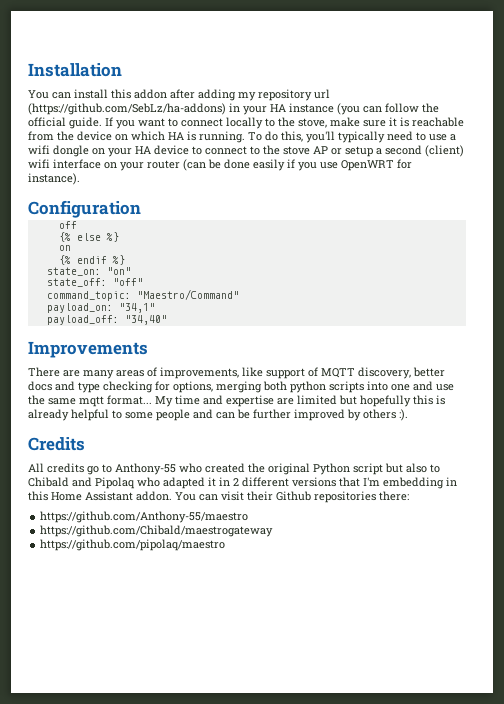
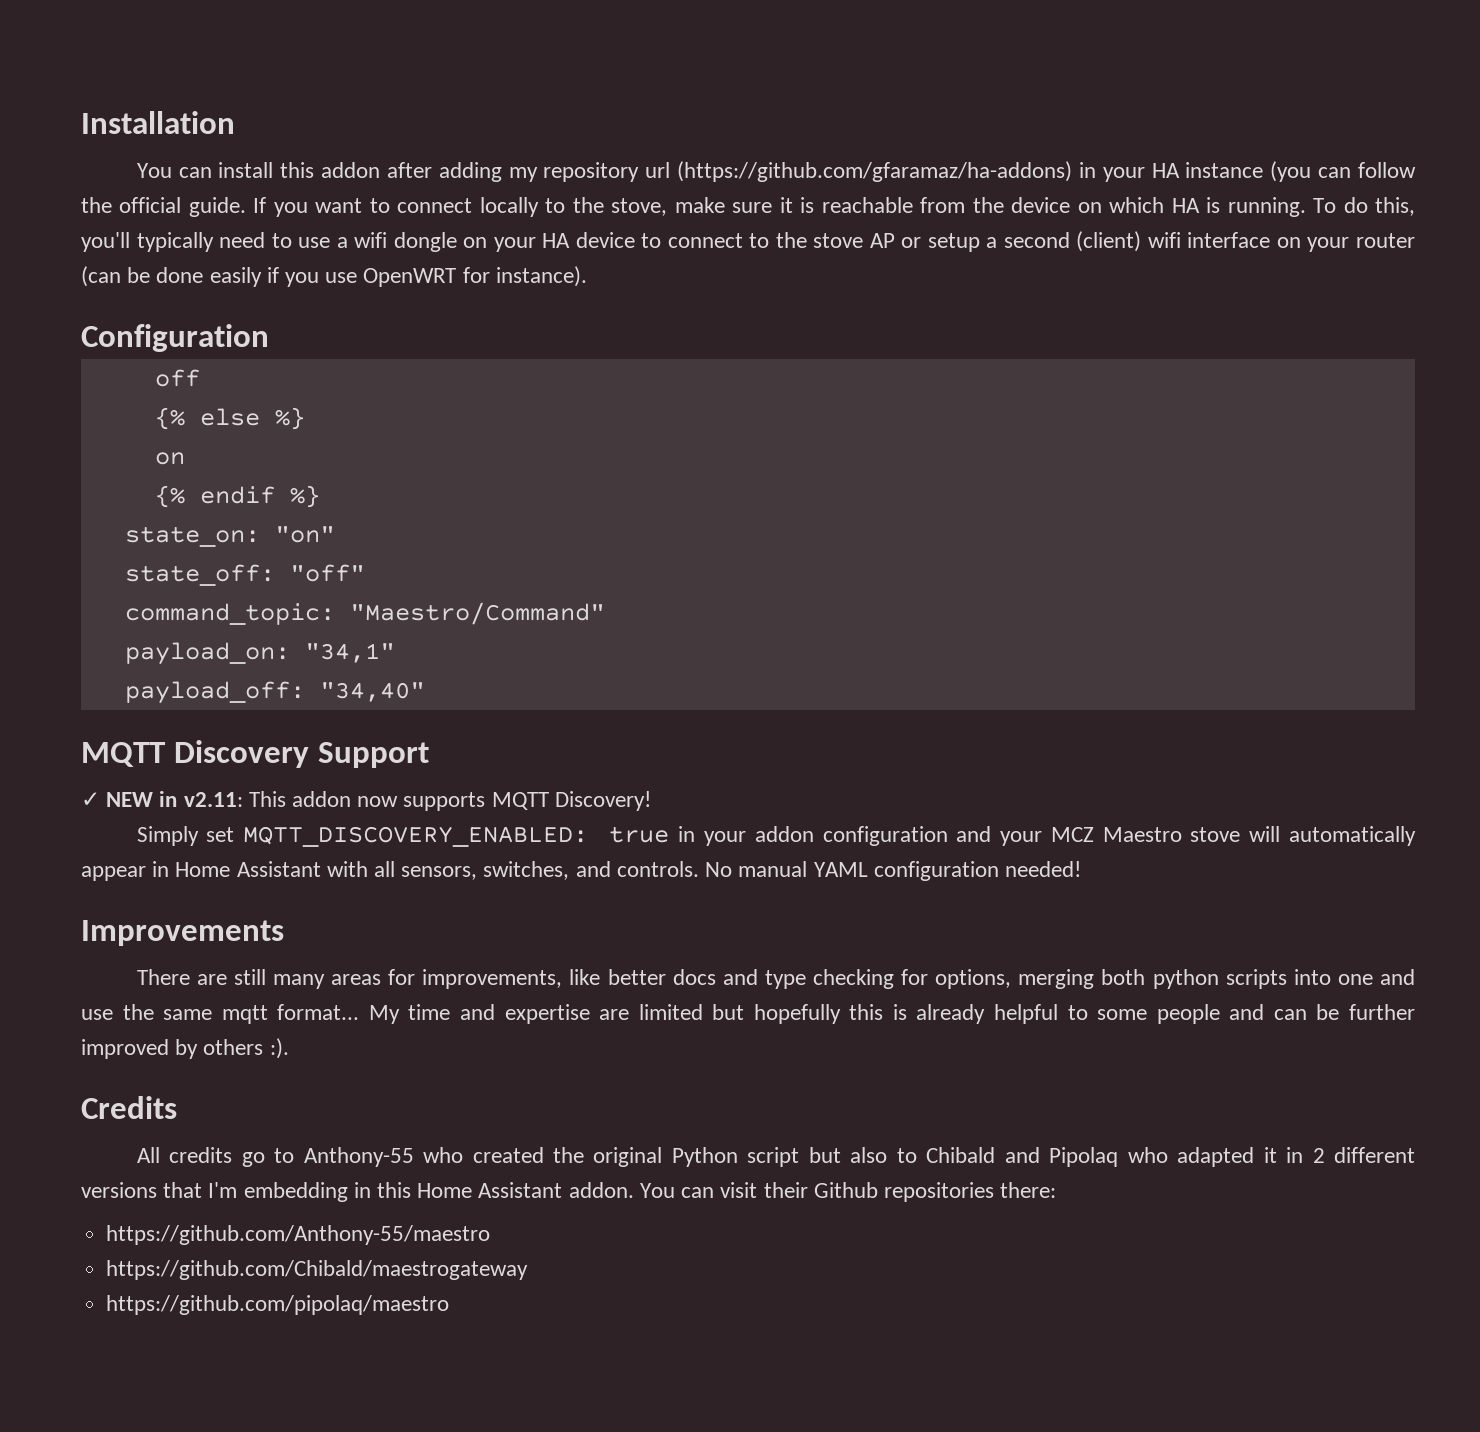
[28,103,226,115] (https://github.com/SebLz/ha-addons) -> [677,161,1073,182] (https://github.com/gfaramaz/ha-addons)
(167, 320) none -> [81,740,429,768] [81,791,651,811] [136,826,1416,847] [81,861,1081,881] // MQTT Discovery Support // ✓ NEW in v2.11: This addon now supports MQTT Discovery! // Simply set MQTT_DISCOVERY_ENABLED: true in your addon configuration and your MCZ Maestro stove will automatically appear in Home Assistant with all sensors, switches, and controls. No manual YAML configuration needed!
(80, 373) none -> [233,969,266,985] still
[147,367,157,377] of -> [388,969,416,985] for
[266,367,411,379] support of MQTT discovery, -> (601, 977) none

